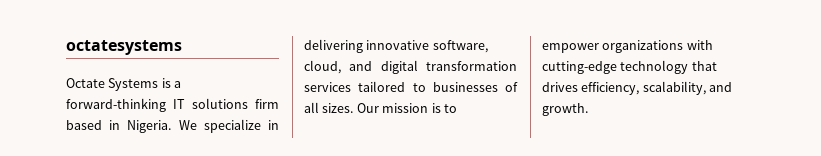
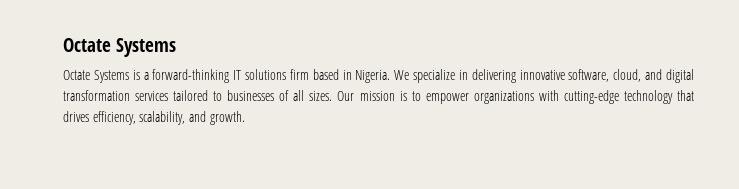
[66,40,182,55] octatesystems -> [63,38,177,57] Octate Systems

